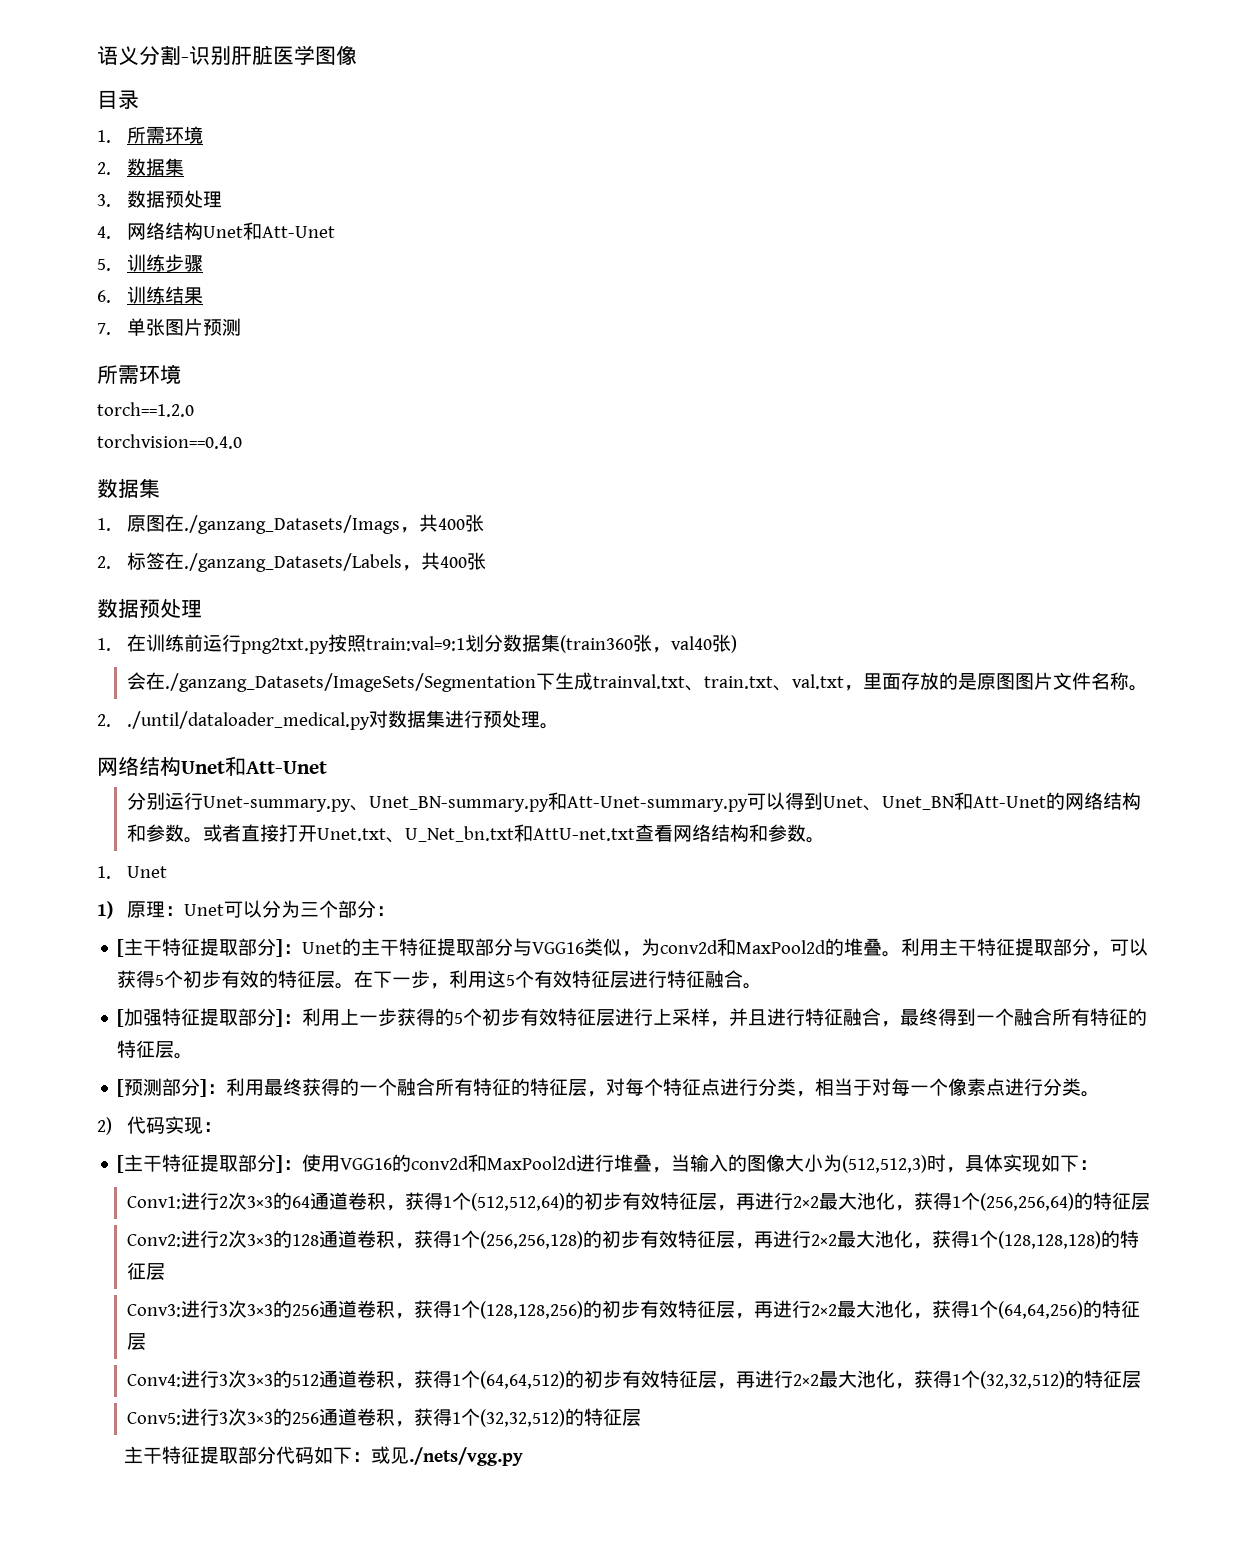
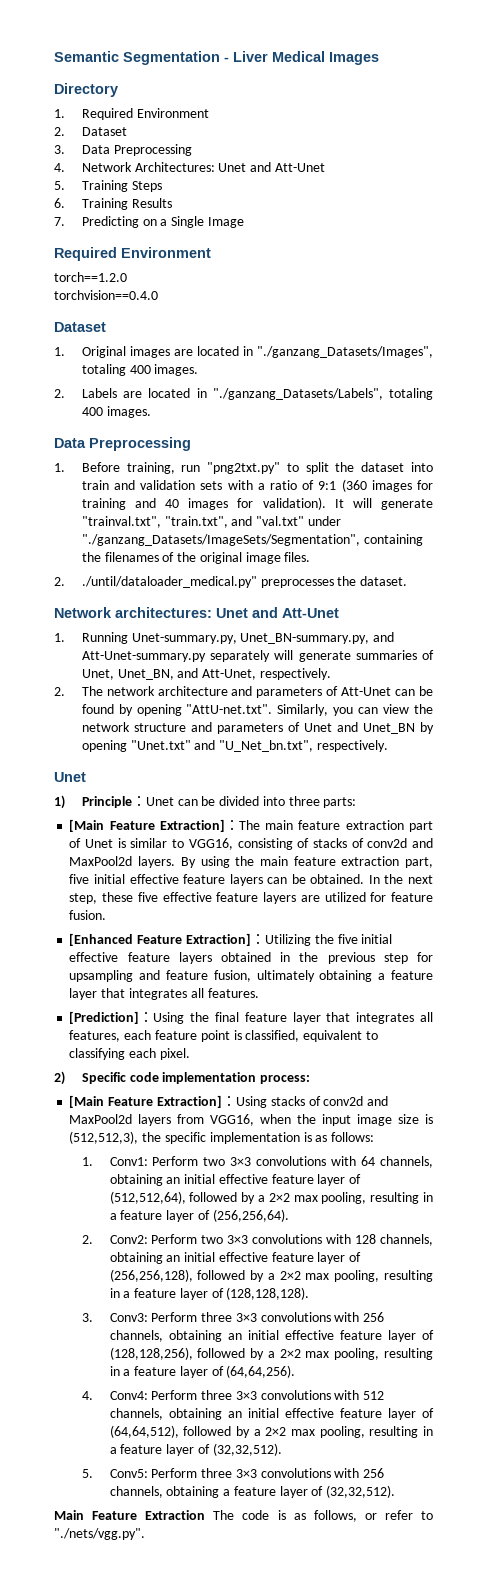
[97,45,357,65] [97,90,139,109] [97,126,204,144] [97,158,185,176] [97,190,223,208] [97,222,263,240] 语义分割-识别肝脏医学图像 // 目录 // 1.所需环境 // 2.数据集 // 3.数据预处理 // 4.网络结构Unet和 -> [54,51,379,65] [54,83,118,97] [54,108,209,120] [54,127,127,136] [54,144,192,156] [54,162,272,172] Semantic Segmentation - Liver Medical Images // Directory // 1. Required Environment // 2. Dataset // 3. Data Preprocessing // 4. Network Architectures: Unet and
[127,254,204,273] 训练步骤 -> [81,180,162,192] Training Steps
[127,286,204,304] 训练结果 -> [81,198,172,210] Training Results
[127,318,242,336] [97,364,181,384] 单张图片预测 // 所需环境 -> [81,216,244,228] [54,247,211,261] Predicting on a Single Image // Required Environment
[97,478,160,498] [97,514,485,534] [97,552,487,572] [97,598,202,618] [97,634,738,654] [127,672,1149,692] [97,710,560,730] [97,756,327,776] [127,792,1142,812] [127,824,826,843] [97,866,168,879] [97,900,396,919] [117,938,1149,957] [117,970,763,989] [117,1008,1148,1027] [117,1040,194,1059] [117,1078,1101,1097] [97,1116,223,1135] [117,1154,1099,1173] [127,1192,1151,1211] [127,1230,1140,1249] [127,1262,166,1280] [127,1300,1141,1319] [127,1333,147,1350] [127,1370,1142,1389] [127,1408,642,1427] [124,1446,524,1466] 数据集 // 1.原图在./ganzang_Datasets/Imags，共400张 // 2.标签在./ganzang_Datasets/Labels，共400张 // 数据预处理 // 1.在训练前运行png2txt.py按照train:val=9:1划分数据集(train360张，val40张) // 会在./ganzang_Datasets/ImageSets/Segmentation下生成trainval.txt、train.txt、val.txt，里面存放的是原图图片文件名称。 // 2. ./until/dataloader_medical.py对数据集进行预处理。 // 网络结构Unet和Att-Unet // 分别运行Unet-summary.py、Unet_BN-summary.py和Att-Unet-summary.py可以得到Unet、Unet_BN和Att-Unet的网络结构和参数。或者直接打开Unet.txt、U_Net_bn.txt和AttU-net.txt查看网络结构和参数。 // 1. Unet // 1)原理：Unet可以分为三个部分： // [主干特征提取部分]：Unet的主干特征提取部分与VGG16类似，为conv2d和MaxPool2d的堆叠。利用主干特征提取部分，可以获得5个初步有效的特征层。在下一步，利用这5个有效特征层进行特征融合。 // [加强特征提取部分]：利用上一步获得的5个初步有效特征层进行上采样，并且进行特征融合，最终得到一个融合所有特征的特征层。 // [预测部分]：利用最终获得的一个融合所有特征的特征层，对每个特征点进行分类，相当于对每一个像素点进行分类。 // 2)代码实现： // [主干特征提取部分]：使用VGG16的conv2d和MaxPool2d进行堆叠，当输入的图像大小为(512,512,3)时，具体实现如下： // Conv1:进行2次3×3的64通道卷积，获得1个(512,512,64)的初步有效特征层，再进行2×2最大池化，获得1个(256,256,64)的特征层 // Conv2:进行2次3×3的128通道卷积，获得1个(256,256,128)的初步有效特征层，再进行2×2最大池化，获得1个(128,128,128)的特征层 // Conv3:进行3次3×3的256通道卷积，获得1个(128,128,256)的初步有效特征层，再进行2×2最大池化，获得1个(64,64,256)的特征层 // Conv4:进行3次3×3的512通道卷积，获得1个(64,64,512)的初步有效特征层，再进行2×2最大池化，获得1个(32,32,512)的特征层 // Conv5:进行3次3×3的256通道卷积，获得1个(32,32,512)的特征层 // 主干特征提取部分代码如下：或见./nets/vgg.py -> [54,322,106,332] [54,346,433,358] [81,364,199,376] [54,388,433,400] [81,406,151,418] [54,437,191,451] [54,462,433,474] [81,479,433,492] [81,497,434,510] [81,516,341,528] [81,534,423,546] [81,552,311,564] [54,576,408,588] [54,607,339,618] [54,632,395,644] [81,650,434,662] [81,668,331,680] [54,686,433,698] [81,704,433,716] [81,722,434,734] [81,740,388,752] [54,772,86,782] [54,795,357,809] [69,819,433,832] [69,838,433,850] [69,856,433,868] [69,874,433,886] [69,892,434,904] [69,910,107,920] [69,933,393,946] [69,952,433,964] [69,970,434,982] [69,988,259,1000] [69,1011,434,1024] [69,1030,378,1042] [69,1048,190,1060] [54,1071,311,1085] [69,1095,389,1108] [69,1114,434,1126] [69,1131,375,1144] [81,1156,434,1168] [109,1174,362,1186] [109,1191,433,1204] [109,1209,289,1222] [81,1234,434,1246] [109,1252,362,1264] [109,1269,433,1282] [109,1287,310,1300] [81,1312,385,1322] [109,1330,434,1342] [109,1347,433,1360] [109,1365,296,1378] [81,1390,385,1400] [109,1408,434,1420] [109,1425,434,1438] [109,1443,282,1456] [81,1468,385,1478] [109,1485,396,1498] [54,1510,434,1522] [54,1528,145,1540] Dataset // 1. Original images are located in "./ganzang_Datasets/Images", totaling 400 images. // 2. Labels are located in "./ganzang_Datasets/Labels", totaling 400 images. // Data Preprocessing // 1. Before training, run "png2txt.py" to split the dataset into train and validation sets with a ratio of 9:1 (360 images for training and 40 images for validation). It will generate "trainval.txt", "train.txt", and "val.txt" under "./ganzang_Datasets/ImageSets/Segmentation", containing the filenames of the original image files. // 2. ./until/dataloader_medical.py" preprocesses the dataset. // Network architectures: Unet and Att-Unet // 1. Running Unet-summary.py, Unet_BN-summary.py, and Att-Unet-summary.py separately will generate summaries of Unet, Unet_BN, and Att-Unet, respectively. // 2. The network architecture and parameters of Att-Unet can be found by opening "AttU-net.txt". Similarly, you can view the network structure and parameters of Unet and Unet_BN by opening "Unet.txt" and "U_Net_bn.txt", respectively. // Unet // 1) Principle：Unet can be divided into three parts: // [Main Feature Extraction]：The main feature extraction part of Unet is similar to VGG16, consisting of stacks of conv2d and MaxPool2d layers. By using the main feature extraction part, five initial effective feature layers can be obtained. In the next step, these five effective feature layers are utilized for feature fusion. // [Enhanced Feature Extraction]：Utilizing the five initial effective feature layers obtained in the previous step for upsampling and feature fusion, ultimately obtaining a feature layer that integrates all features. // [Prediction]：Using the final feature layer that integrates all features, each feature point is classified, equivalent to classifying each pixel. // 2) Specific code implementation process: // [Main Feature Extraction]：Using stacks of conv2d and MaxPool2d layers from VGG16, when the input image size is (512,512,3), the specific implementation is as follows: // 1. Conv1: Perform two 3×3 convolutions with 64 channels, obtaining an initial effective feature layer of (512,512,64), followed by a 2×2 max pooling, resulting in a feature layer of (256,256,64). // 2. Conv2: Perform two 3×3 convolutions with 128 channels, obtaining an initial effective feature layer of (256,256,128), followed by a 2×2 max pooling, resulting in a feature layer of (128,128,128). // 3. Conv3: Perform three 3×3 convolutions with 256 channels, obtaining an initial effective feature layer of (128,128,256), followed by a 2×2 max pooling, resulting in a feature layer of (64,64,256). // 4. Conv4: Perform three 3×3 convolutions with 512 channels, obtaining an initial effective feature layer of (64,64,512), followed by a 2×2 max pooling, resulting in a feature layer of (32,32,512). // 5. Conv5: Perform three 3×3 convolutions with 256 channels, obtaining a feature layer of (32,32,512). // Main Feature Extraction The code is as follows, or refer to "./nets/vgg.py".

